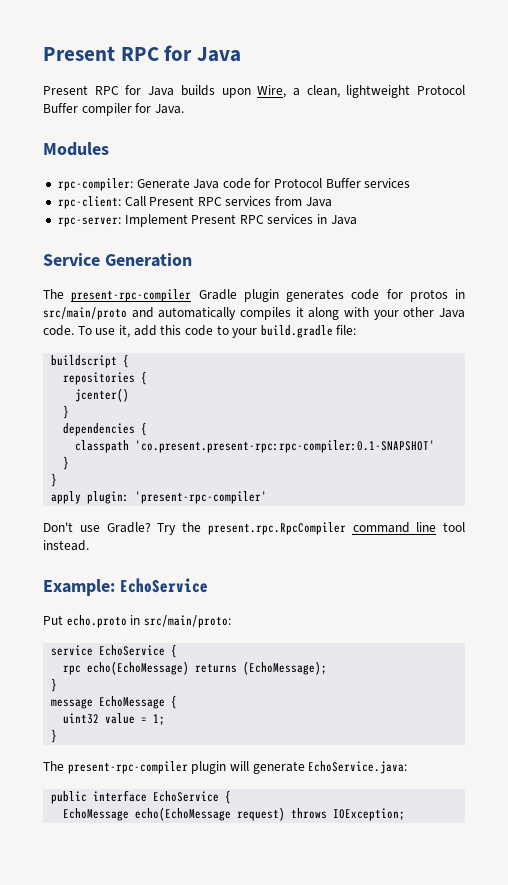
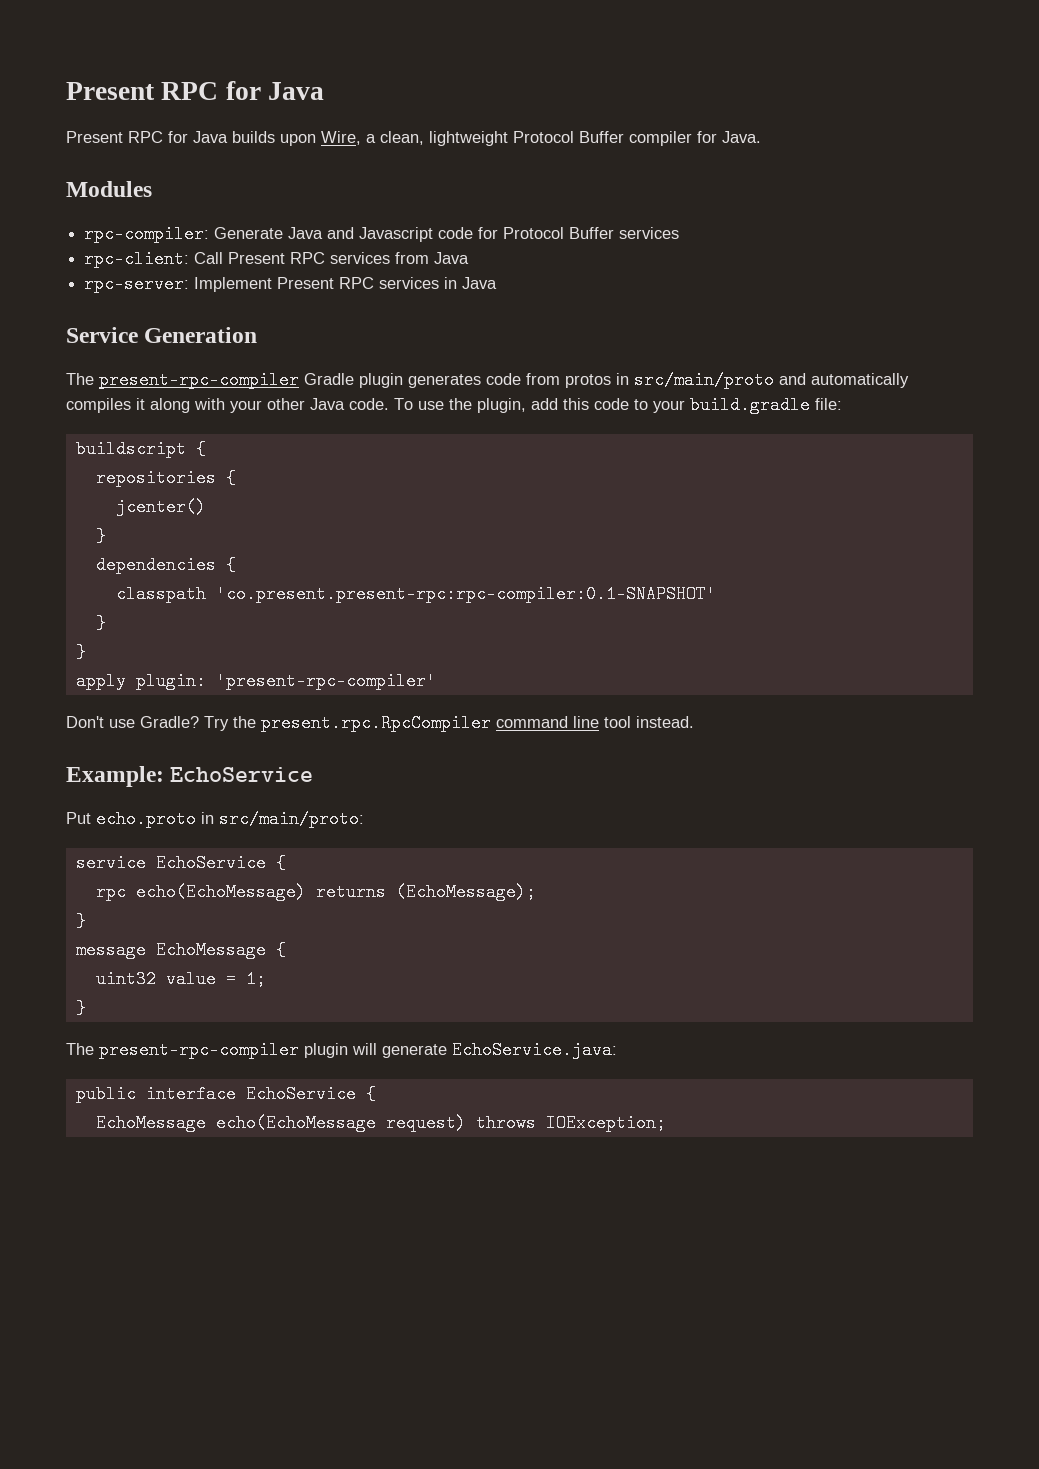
(220, 184) none -> [327,227,434,242] and Javascript
[386,289,403,299] for -> [526,373,560,385] from
[118,325,130,338] it, -> [449,398,526,413] the plugin,

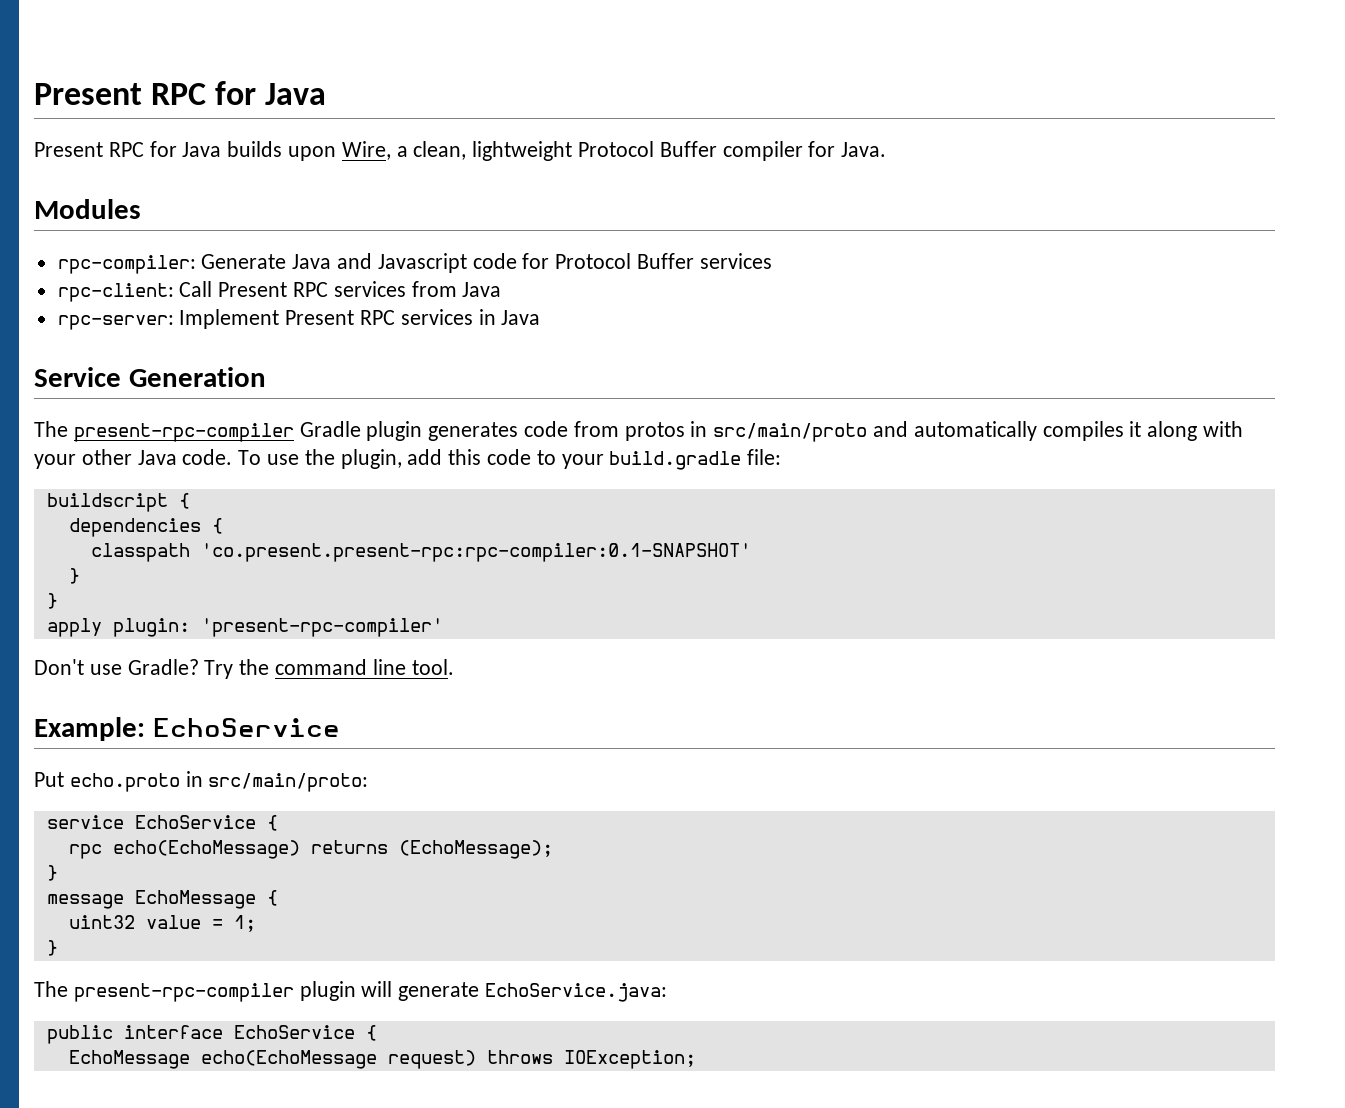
[95,469,236,487] [115,498,206,516] [95,527,106,545] // repositories { // jcenter() // } -> (190, 501) none
[261,714,491,732] present.rpc.RpcCompiler -> (270, 667) none
[604,716,694,728] tool instead. -> [411,659,454,675] tool.

